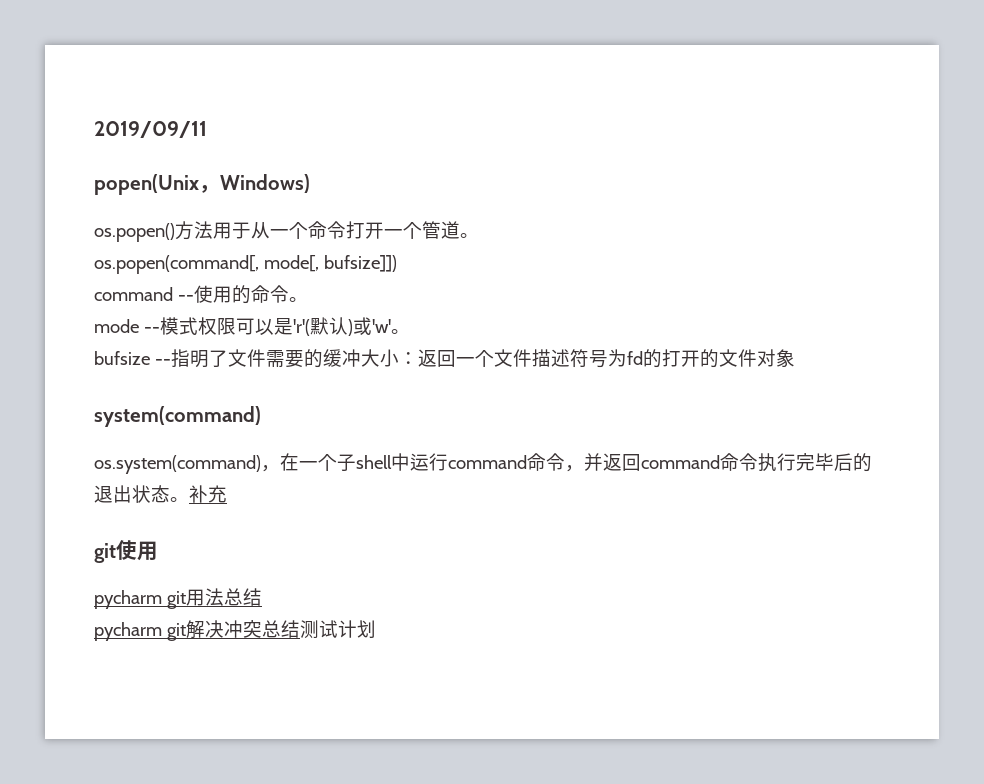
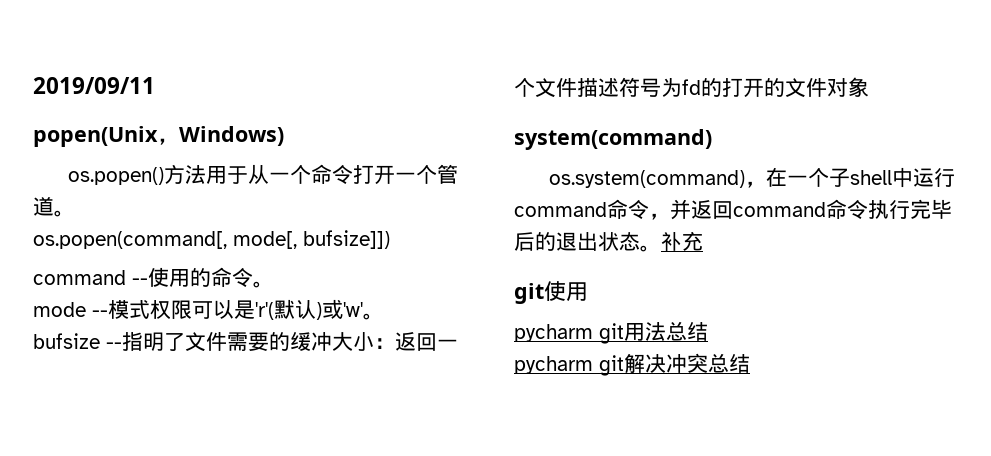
[299,620,376,639] 测试计划 -> (750, 363) none

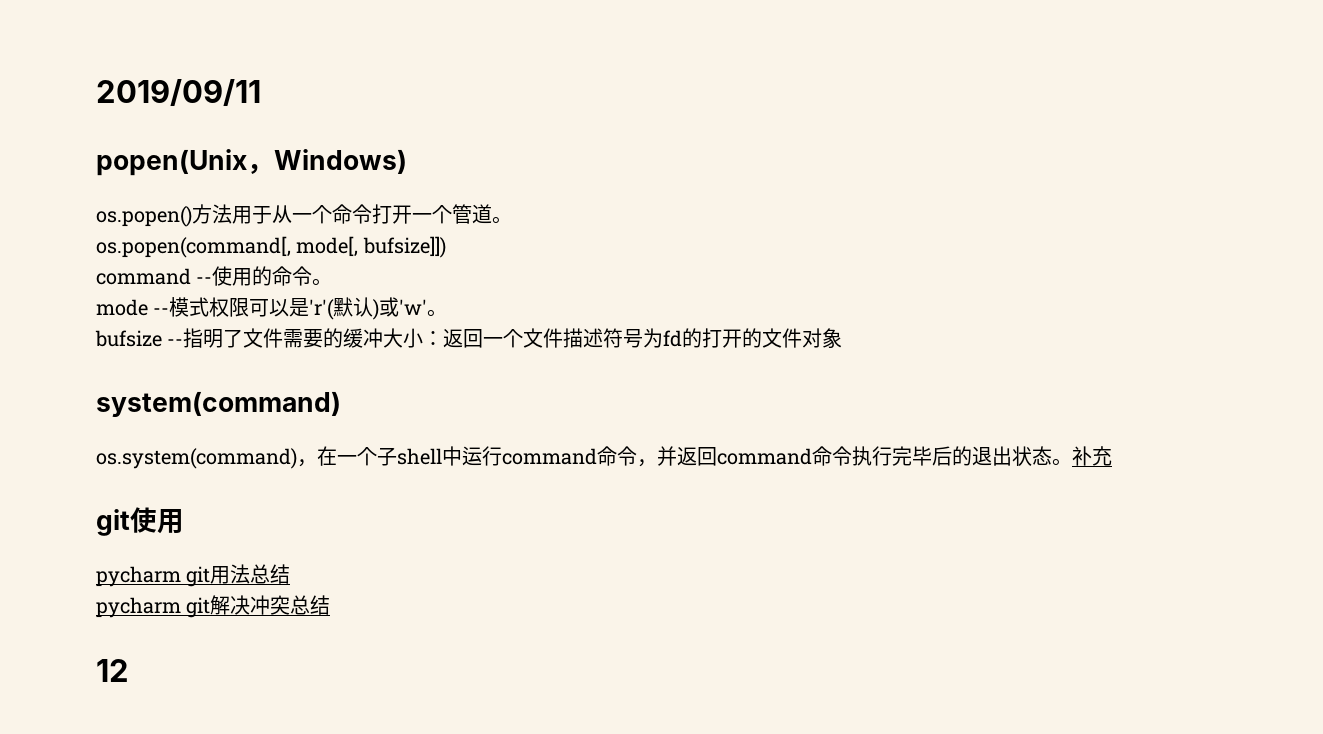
(750, 363) none -> [96,659,129,682] // 12

